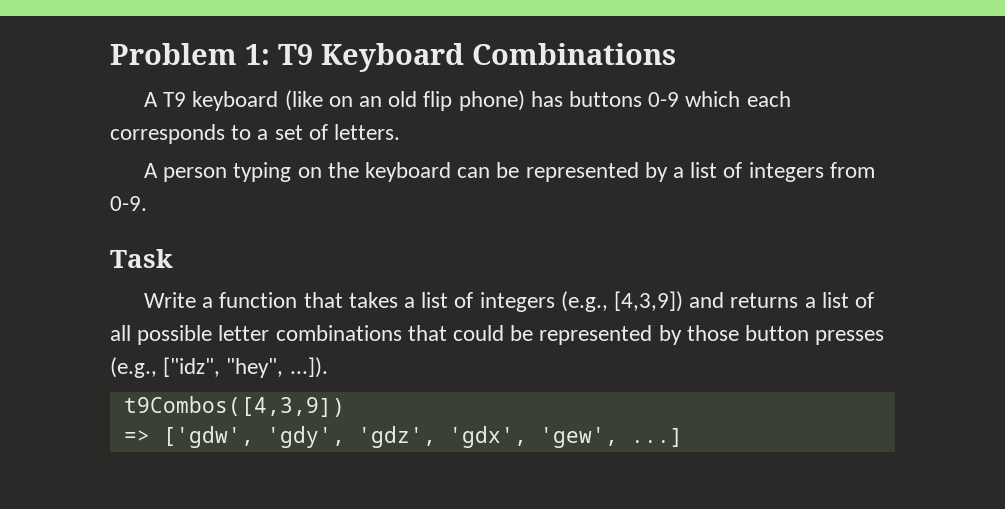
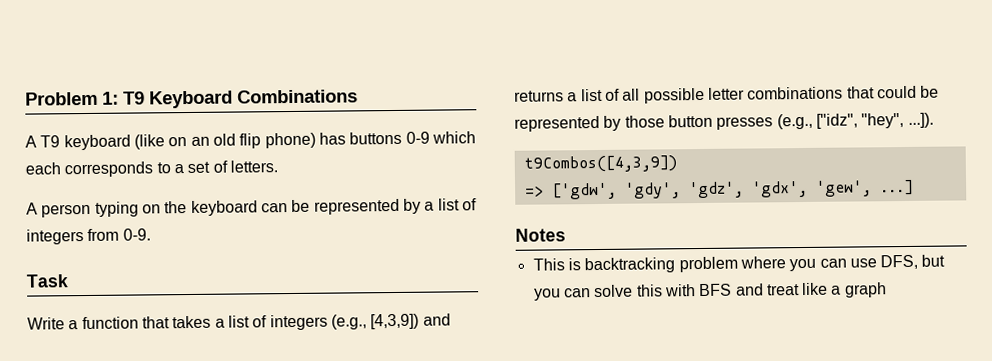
(683, 437) none -> [515,228,566,242] [532,254,946,274] [533,282,887,301] // Notes // This is backtracking problem where you can use DFS, but you can solve this with BFS and treat like a graph

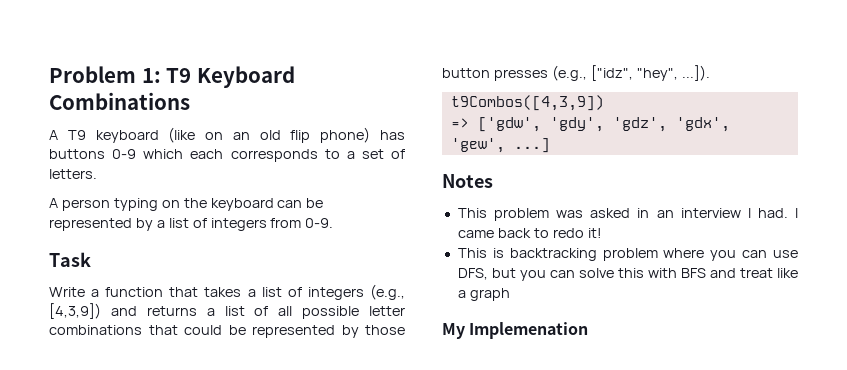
(566, 235) none -> [457,208,798,221] [457,228,602,238] // This problem was asked in an interview I had. I came back to redo it!
(887, 290) none -> [442,322,589,339] // My Implemenation

